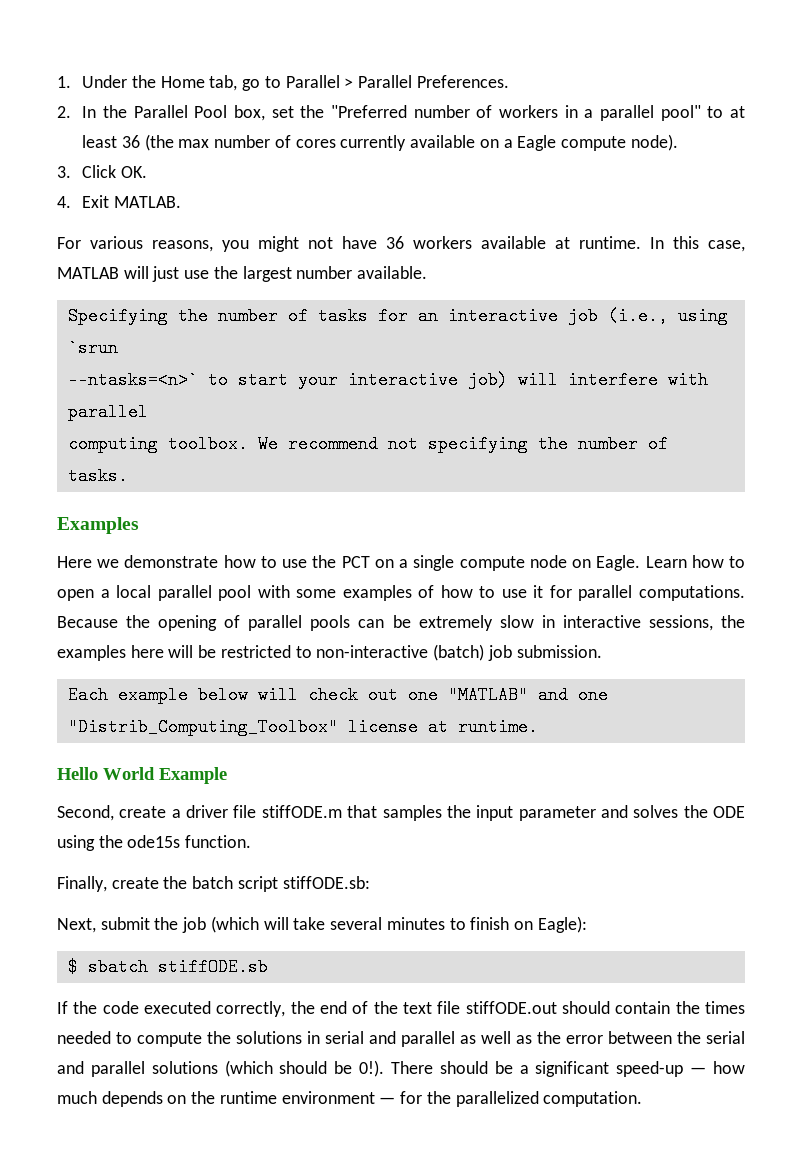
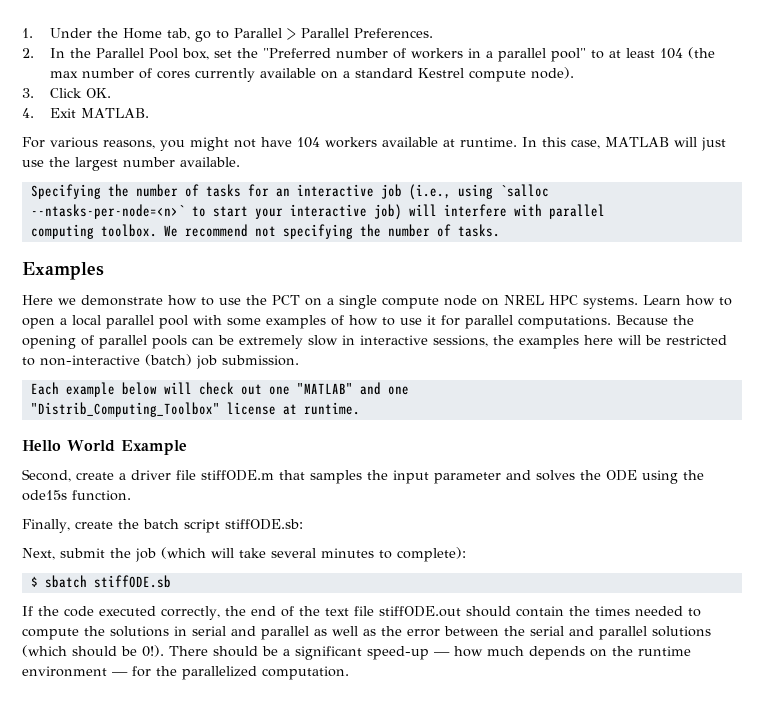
[122,135,141,148] 36 -> [660,48,684,59] 104
[517,135,557,151] Eagle -> [355,68,465,78] standard Kestrel
[386,236,404,249] 36 -> [297,137,320,148] 104
[67,339,118,357] [67,371,198,389] `srun // --ntasks=<n>` -> [499,184,549,197] [30,204,185,219] `salloc // --ntasks-per-node=<n>`
[596,555,641,571] Eagle. -> [504,295,638,309] NREL HPC systems.
[470,916,587,933] finish on Eagle): -> [397,547,466,562] complete):

